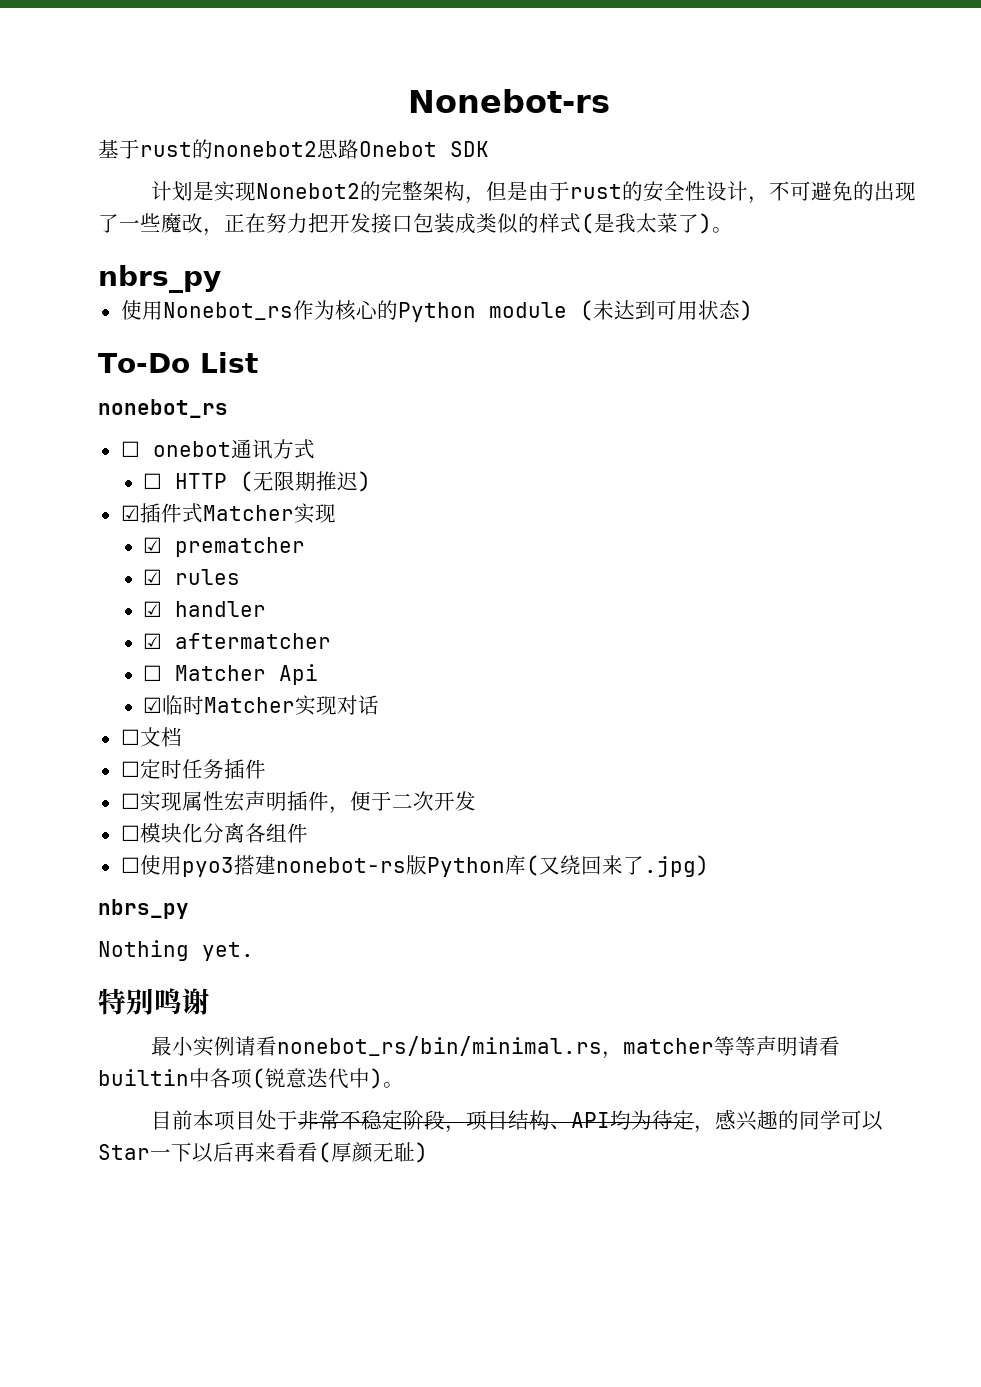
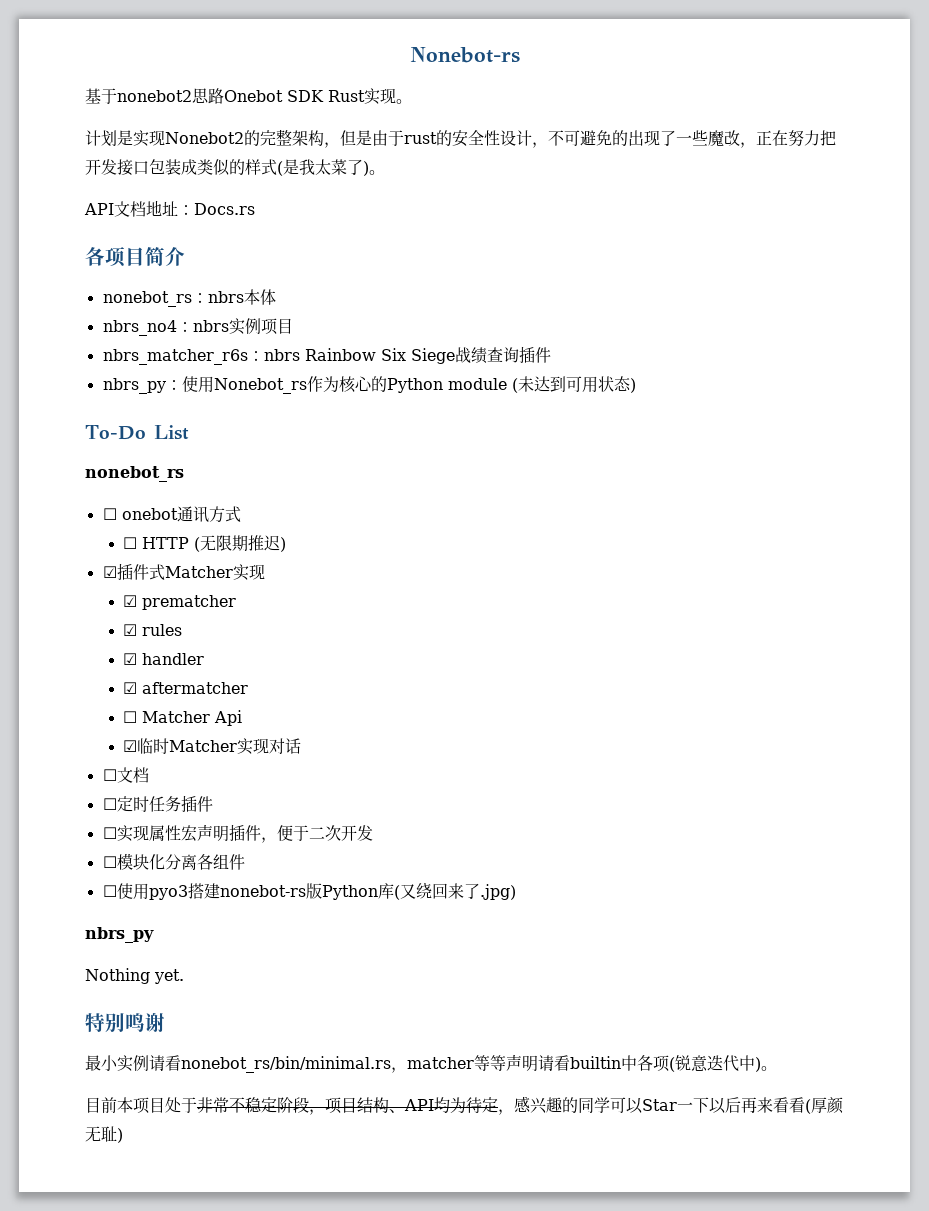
[140,139,213,159] rust的 -> (117, 96) none
(489, 149) none -> [328,88,412,105] Rust实现。
[98,265,221,293] // nbrs_py // -> [84,200,255,217] [85,247,185,267] [102,289,276,307] [102,318,293,336] [102,346,551,365] [102,378,182,394] // API文档地址：Docs.rs // 各项目简介 // nonebot_rs：nbrs本体 // nbrs_no4：nbrs实例项目 // nbrs_matcher_r6s：nbrs Rainbow Six Siege战绩查询插件 // nbrs_py：

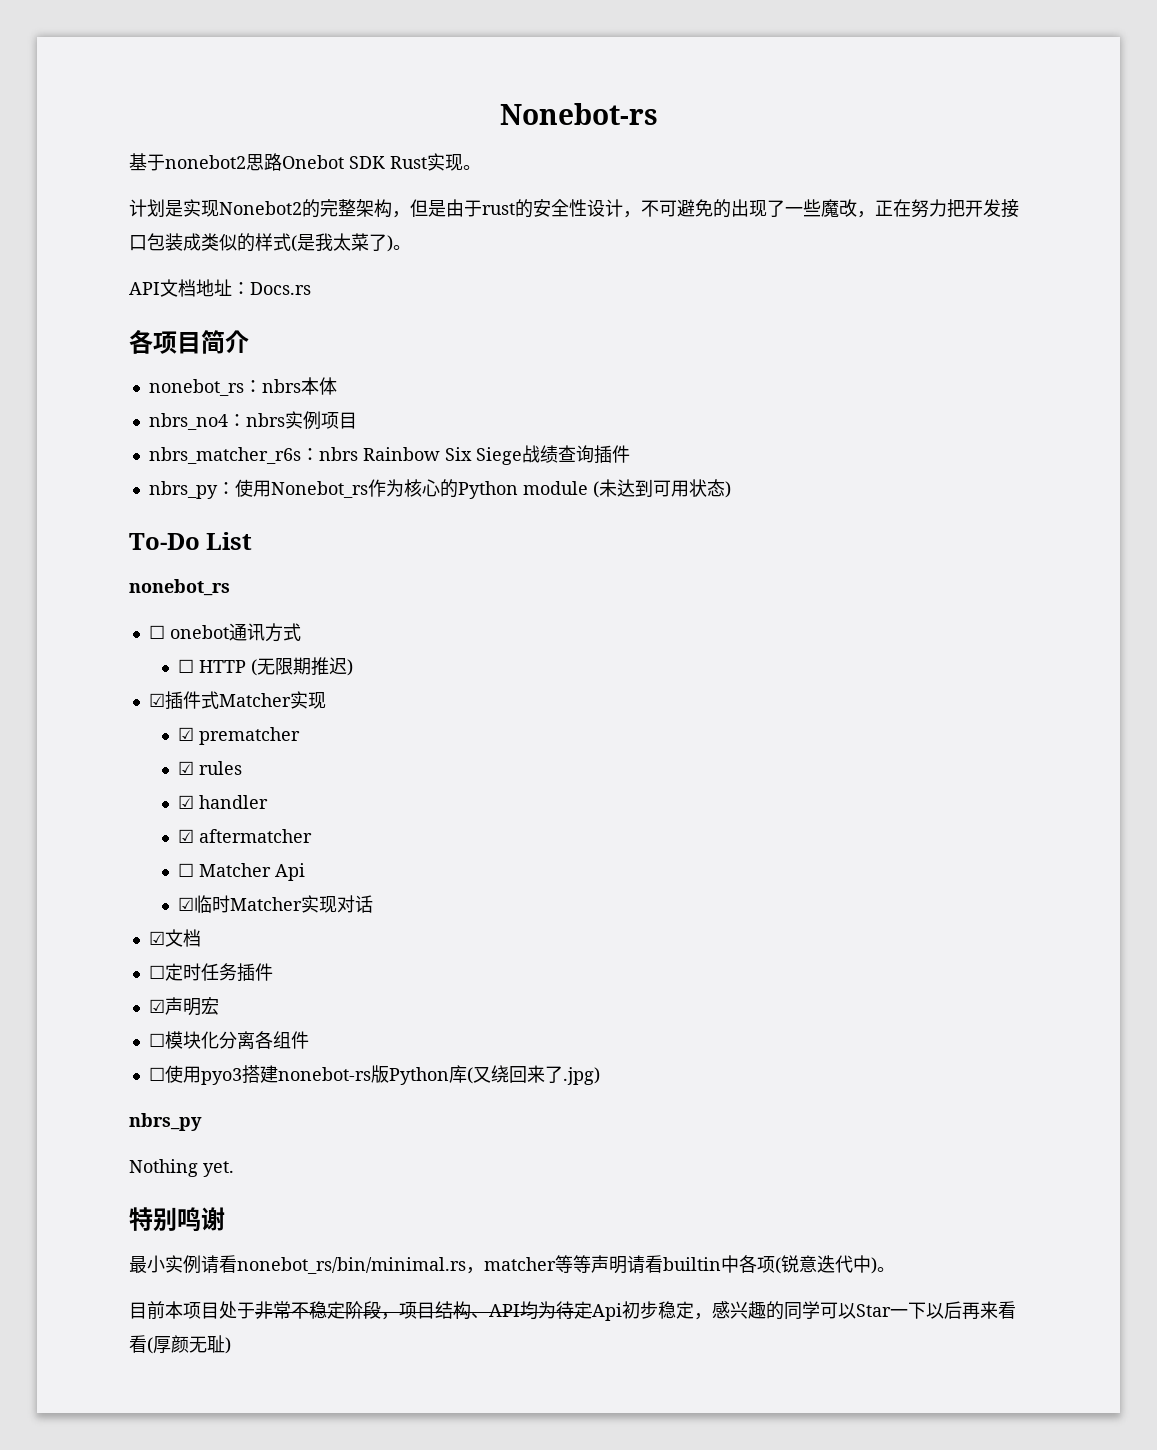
[102,769,117,781] ☐ -> [148,931,165,945] ☑
[102,824,373,843] ☐实现属性宏声明插件，便于二次开发 -> [148,997,219,1016] ☑声明宏
(498, 1105) none -> [592,1301,694,1321] Api初步稳定

